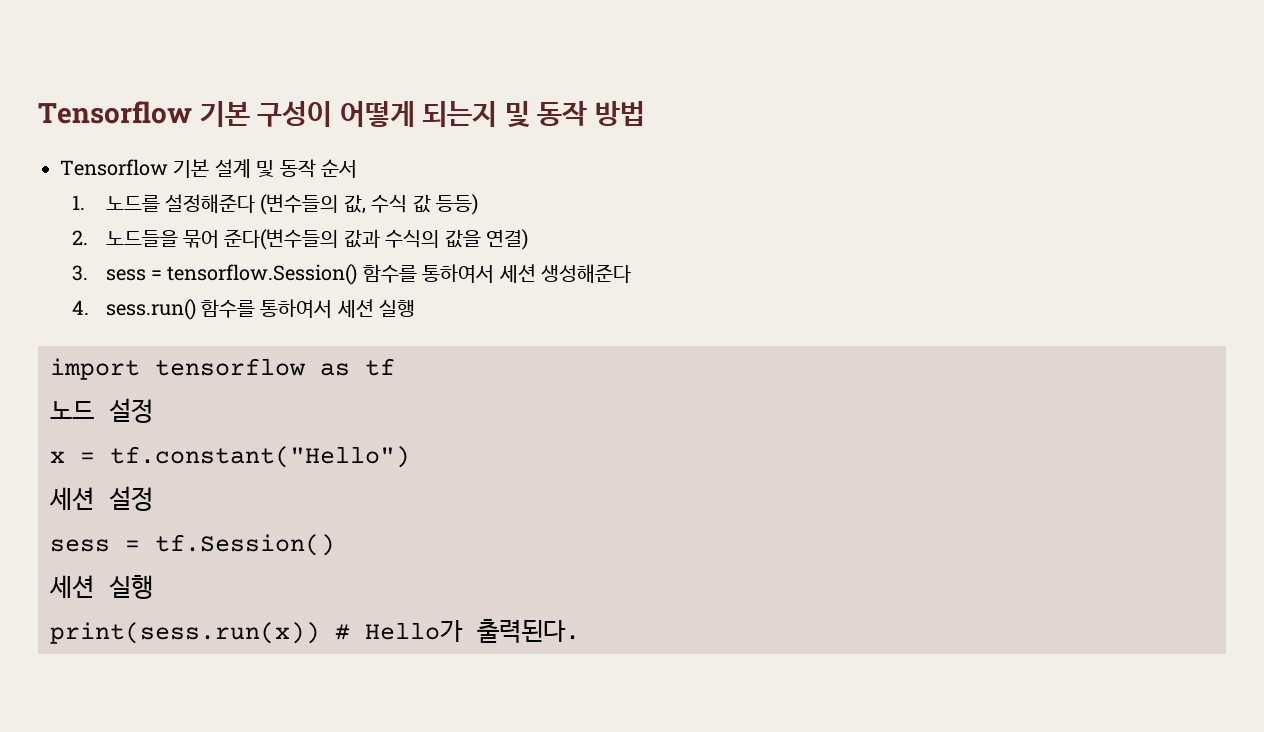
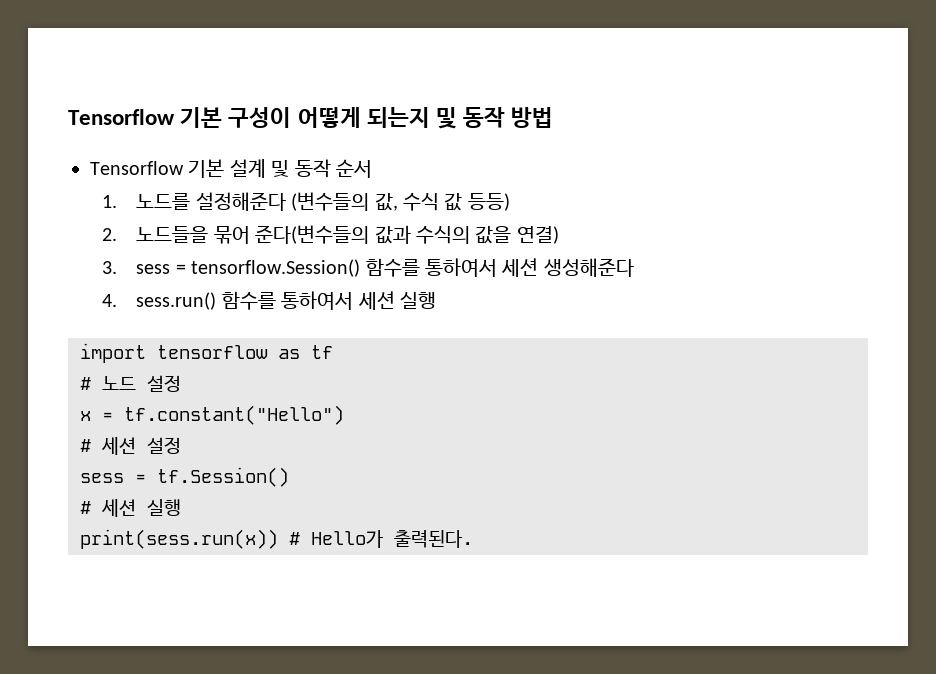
(395, 367) none -> [80,377,91,390] #
(410, 457) none -> [80,439,91,452] #
(335, 545) none -> [80,501,91,514] #

